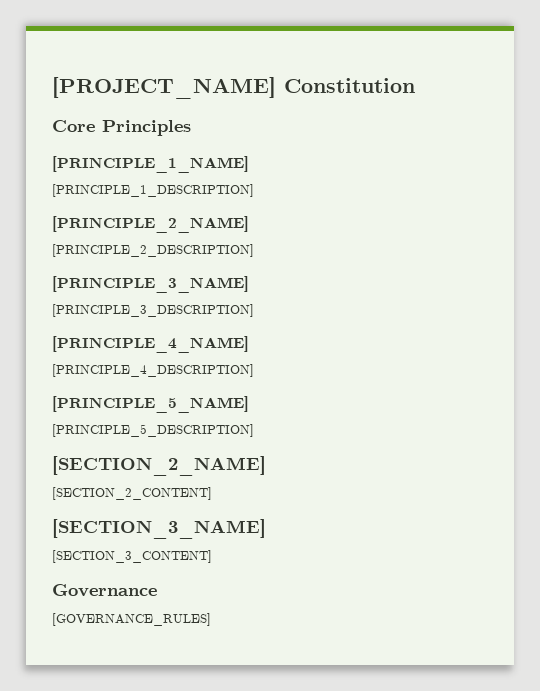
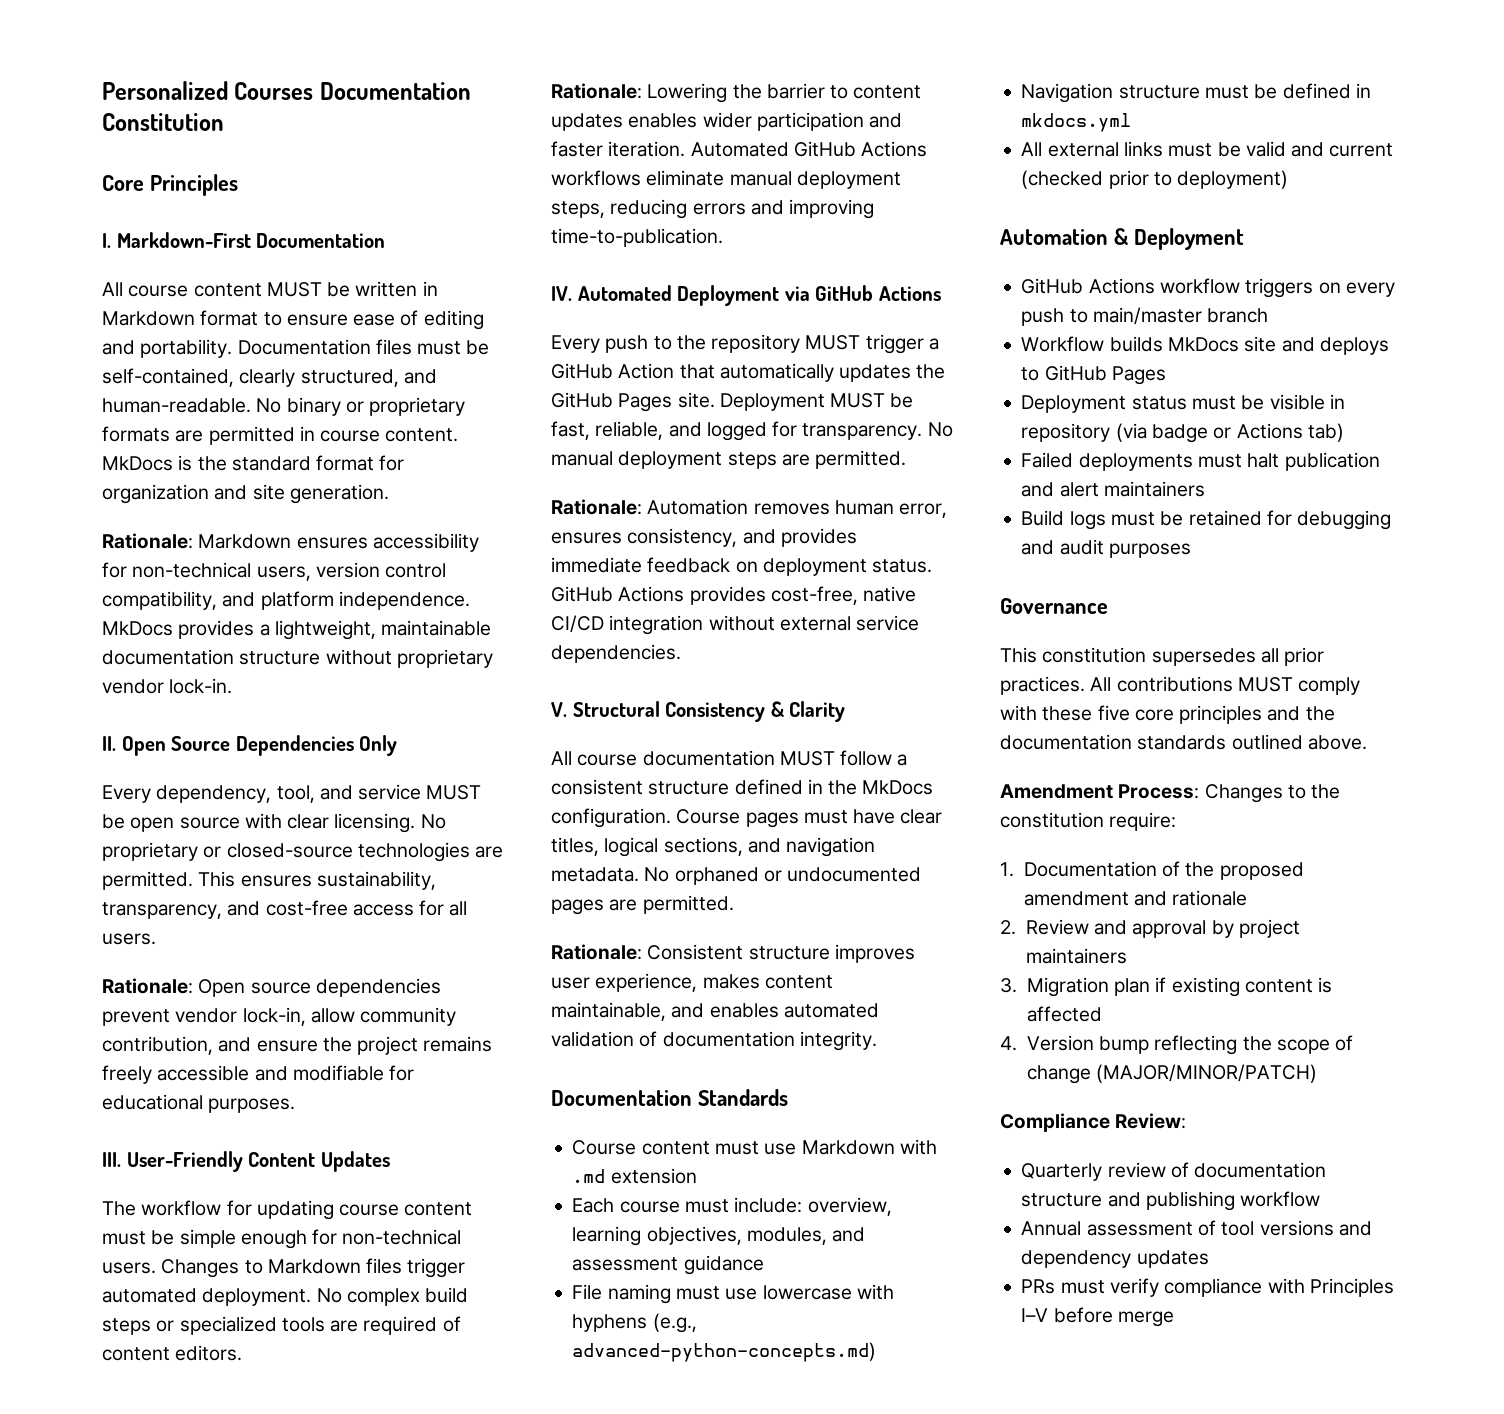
[52,77,276,99] [PROJECT_NAME] -> [102,81,471,100] Personalized Courses Documentation
[52,156,249,173] [52,184,254,197] [52,216,249,233] [52,244,254,257] [52,276,249,293] [52,304,254,317] [52,336,249,353] [52,364,254,377] [52,396,249,413] [52,424,254,437] [52,456,266,476] [52,487,212,500] [52,519,266,539] [52,550,212,563] [52,584,157,597] [52,613,211,626] [PRINCIPLE_1_NAME] // [PRINCIPLE_1_DESCRIPTION] // [PRINCIPLE_2_NAME] // [PRINCIPLE_2_DESCRIPTION] // [PRINCIPLE_3_NAME] // [PRINCIPLE_3_DESCRIPTION] // [PRINCIPLE_4_NAME] // [PRINCIPLE_4_DESCRIPTION] // [PRINCIPLE_5_NAME] // [PRINCIPLE_5_DESCRIPTION] // [SECTION_2_NAME] // [SECTION_2_CONTENT] // [SECTION_3_NAME] // [SECTION_3_CONTENT] // Governance // [GOVERNANCE_RULES] -> [102,232,386,248] [102,281,438,297] [102,310,484,330] [102,339,490,358] [102,368,437,387] [102,397,466,416] [102,426,459,445] [102,455,405,471] [102,484,389,504] [102,533,479,552] [102,562,447,581] [102,591,470,610] [102,620,492,640] [102,649,493,668] [102,678,233,694] [102,735,398,756] [102,784,482,803] [102,813,446,833] [102,842,504,862] [102,871,436,890] [102,900,468,919] [102,933,156,945] [102,978,441,997] [102,1007,457,1026] [102,1036,493,1055] [102,1065,415,1084] [102,1094,296,1113] [102,1151,390,1172] [102,1200,473,1220] [102,1229,462,1249] [102,1258,466,1278] [102,1287,469,1306] [102,1316,461,1335] [102,1345,243,1361] [551,83,922,103] [551,112,903,131] [551,141,928,157] [551,170,901,189] [551,199,875,219] [551,228,723,247] [551,285,941,306] [551,334,939,354] [551,363,946,382] [551,392,914,412] [551,421,953,441] [551,450,907,469] [551,499,948,518] [551,528,857,547] [551,557,933,576] [551,586,917,605] [551,615,920,635] [551,644,681,663] [551,701,846,722] [551,750,908,766] [551,779,934,795] [551,808,943,828] [551,837,876,857] [551,867,922,885] [551,895,734,915] [551,944,915,963] [551,973,833,992] [551,1002,879,1021] [551,1031,877,1051] [551,1089,788,1106] [572,1139,937,1155] [572,1168,697,1184] [572,1197,892,1216] [572,1226,866,1246] [572,1255,764,1275] [572,1284,894,1304] [572,1313,697,1333] [572,1342,877,1362] [1021,83,1371,103] [1021,113,1132,132] [1021,141,1394,157] [1021,170,1289,189] [1000,228,1244,250] [1021,278,1395,298] [1021,307,1269,326] [1021,336,1389,355] [1021,365,1166,385] [1021,394,1345,413] [1021,423,1344,443] [1021,452,1380,471] [1021,481,1205,497] [1021,510,1392,530] [1021,539,1191,558] [1000,598,1108,614] [1000,647,1325,666] [1000,676,1361,695] [1000,705,1335,724] [1000,734,1367,750] [1000,784,1341,803] [1000,812,1177,831] [1000,861,1304,880] [1023,890,1248,906] [1000,919,1300,938] [1025,948,1127,964] [1000,977,1333,997] [1026,1006,1102,1022] [1000,1035,1354,1055] [1026,1064,1318,1084] [1000,1113,1187,1132] [1021,1162,1327,1181] [1021,1191,1321,1211] [1021,1220,1372,1236] [1021,1250,1209,1268] [1021,1278,1394,1297] [1021,1307,1174,1327] I. Markdown-First Documentation // All course content MUST be written in Markdown format to ensure ease of editing and portability. Documentation files must be self-contained, clearly structured, and human-readable. No binary or proprietary formats are permitted in course content. MkDocs is the standard format for organization and site generation. // Rationale: Markdown ensures accessibility for non-technical users, version control compatibility, and platform independence. MkDocs provides a lightweight, maintainable documentation structure without proprietary vendor lock-in. // II. Open Source Dependencies Only // Every dependency, tool, and service MUST be open source with clear licensing. No proprietary or closed-source technologies are permitted. This ensures sustainability, transparency, and cost-free access for all users. // Rationale: Open source dependencies prevent vendor lock-in, allow community contribution, and ensure the project remains freely accessible and modifiable for educational purposes. // III. User-Friendly Content Updates // The workflow for updating course content must be simple enough for non-technical users. Changes to Markdown files trigger automated deployment. No complex build steps or specialized tools are required of content editors. // Rationale: Lowering the barrier to content updates enables wider participation and faster iteration. Automated GitHub Actions workflows eliminate manual deployment steps, reducing errors and improving time-to-publication. // IV. Automated Deployment via GitHub Actions // Every push to the repository MUST trigger a GitHub Action that automatically updates the GitHub Pages site. Deployment MUST be fast, reliable, and logged for transparency. No manual deployment steps are permitted. // Rationale: Automation removes human error, ensures consistency, and provides immediate feedback on deployment status. GitHub Actions provides cost-free, native CI/CD integration without external service dependencies. // V. Structural Consistency & Clarity // All course documentation MUST follow a consistent structure defined in the MkDocs configuration. Course pages must have clear titles, logical sections, and navigation metadata. No orphaned or undocumented pages are permitted. // Rationale: Consistent structure improves user experience, makes content maintainable, and enables automated validation of documentation integrity. // Documentation Standards // Course content must use Markdown with .md extension // Each course must include: overview, learning objectives, modules, and assessment guidance // File naming must use lowercase with hyphens (e.g., advanced-python-concepts.md) // Navigation structure must be defined in mkdocs.yml // All external links must be valid and current (checked prior to deployment) // Automation & Deployment // GitHub Actions workflow triggers on every push to main/master branch // Workflow builds MkDocs site and deploys to GitHub Pages // Deployment status must be visible in repository (via badge or Actions tab) // Failed deployments must halt publication and alert maintainers // Build logs must be retained for debugging and audit purposes // Governance // This constitution supersedes all prior practices. All contributions MUST comply with these five core principles and the documentation standards outlined above. // Amendment Process: Changes to the constitution require: // 1. Documentation of the proposed amendment and rationale // 2. Review and approval by project maintainers // 3. Migration plan if existing content is affected // 4. Version bump reflecting the scope of change (MAJOR/MINOR/PATCH) // Compliance Review: // Quarterly review of documentation structure and publishing workflow // Annual assessment of tool versions and dependency updates // PRs must verify compliance with Principles I–V before merge

